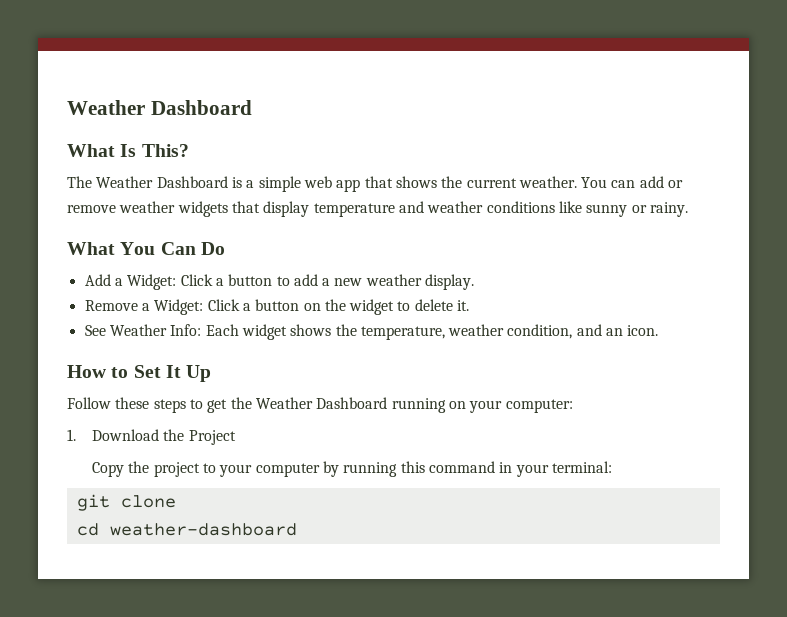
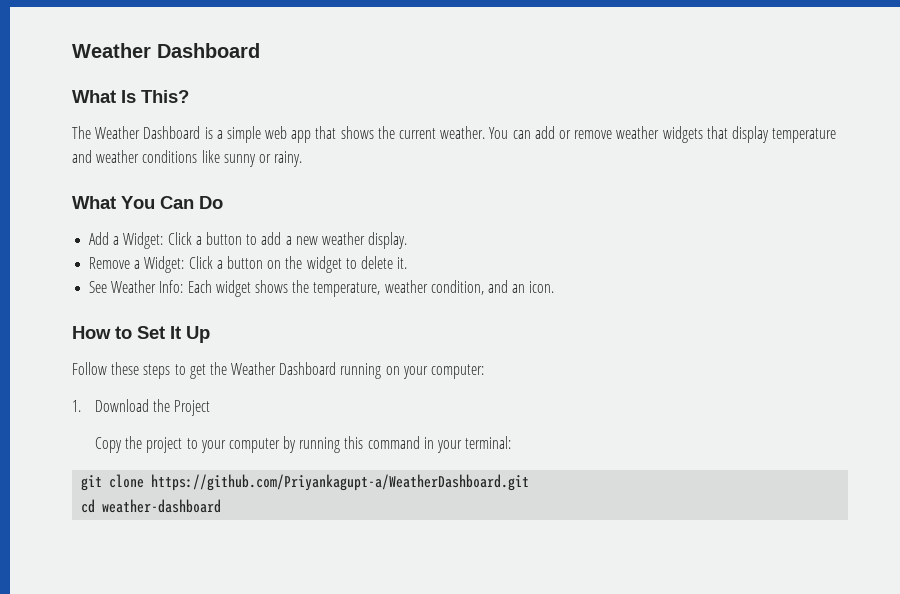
(176, 501) none -> [151,474,530,491] https://github.com/Priyankagupt-a/WeatherDashboard.git

